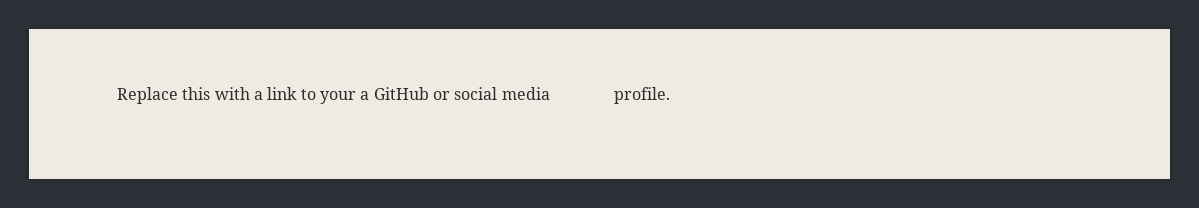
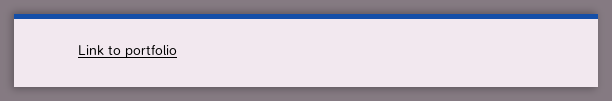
[117,87,670,104] Replace this with a link to your a GitHub or social media profile. -> [78,44,177,58] Link to portfolio

